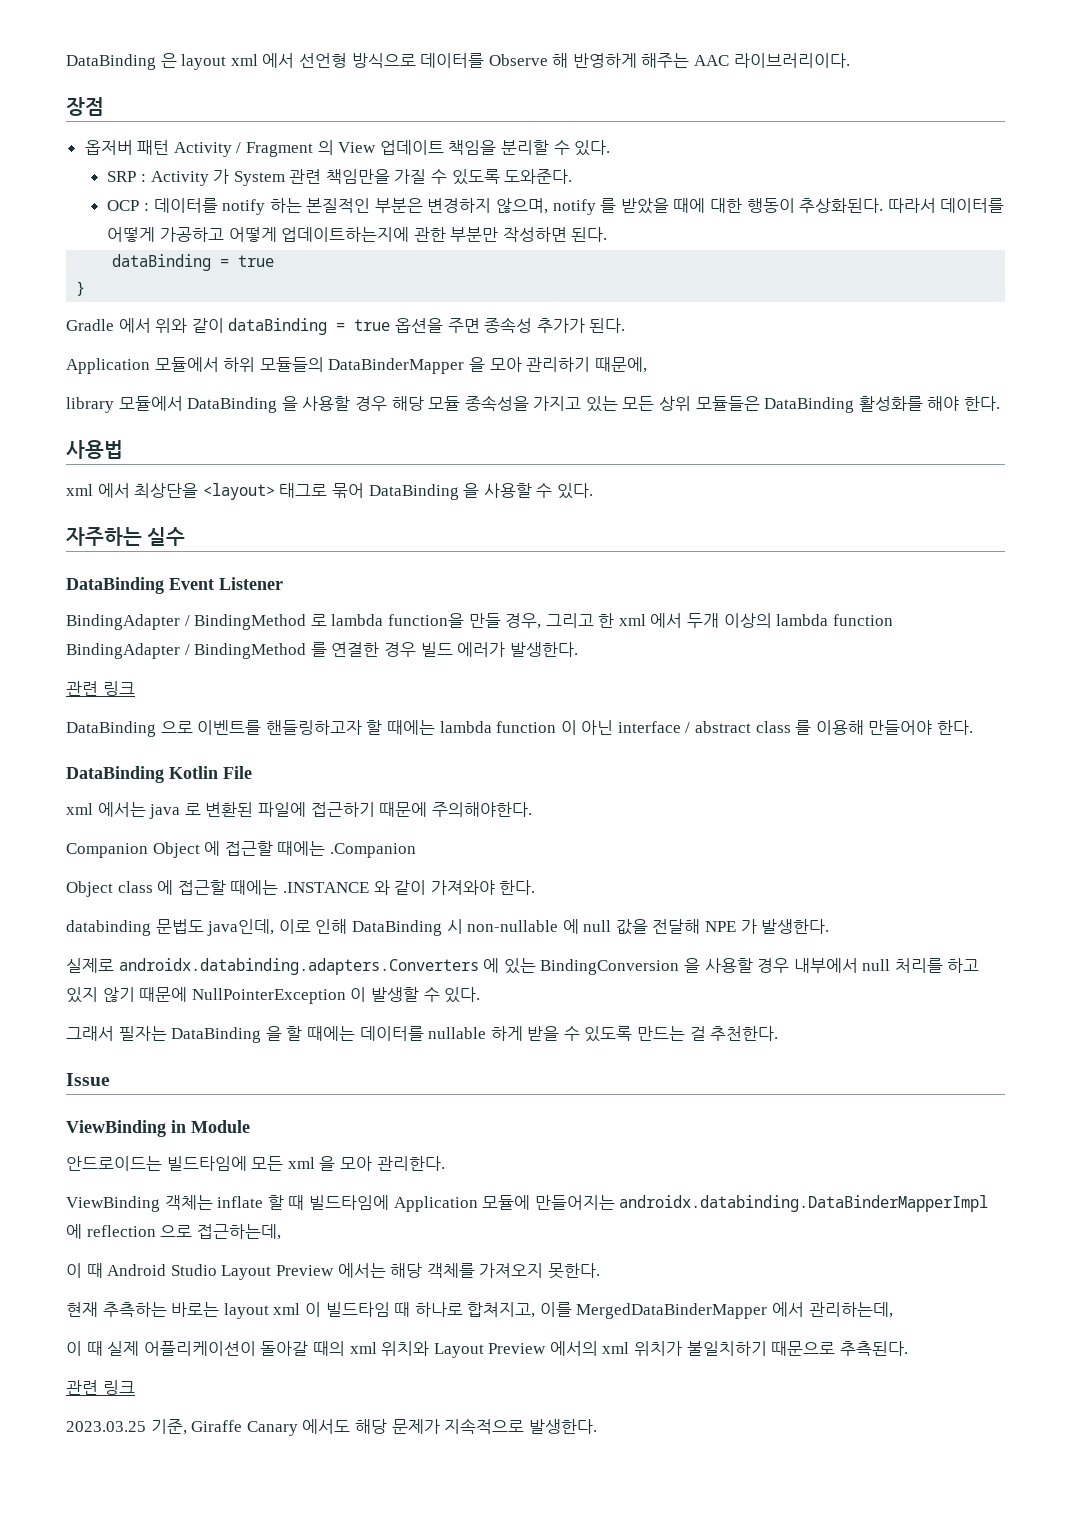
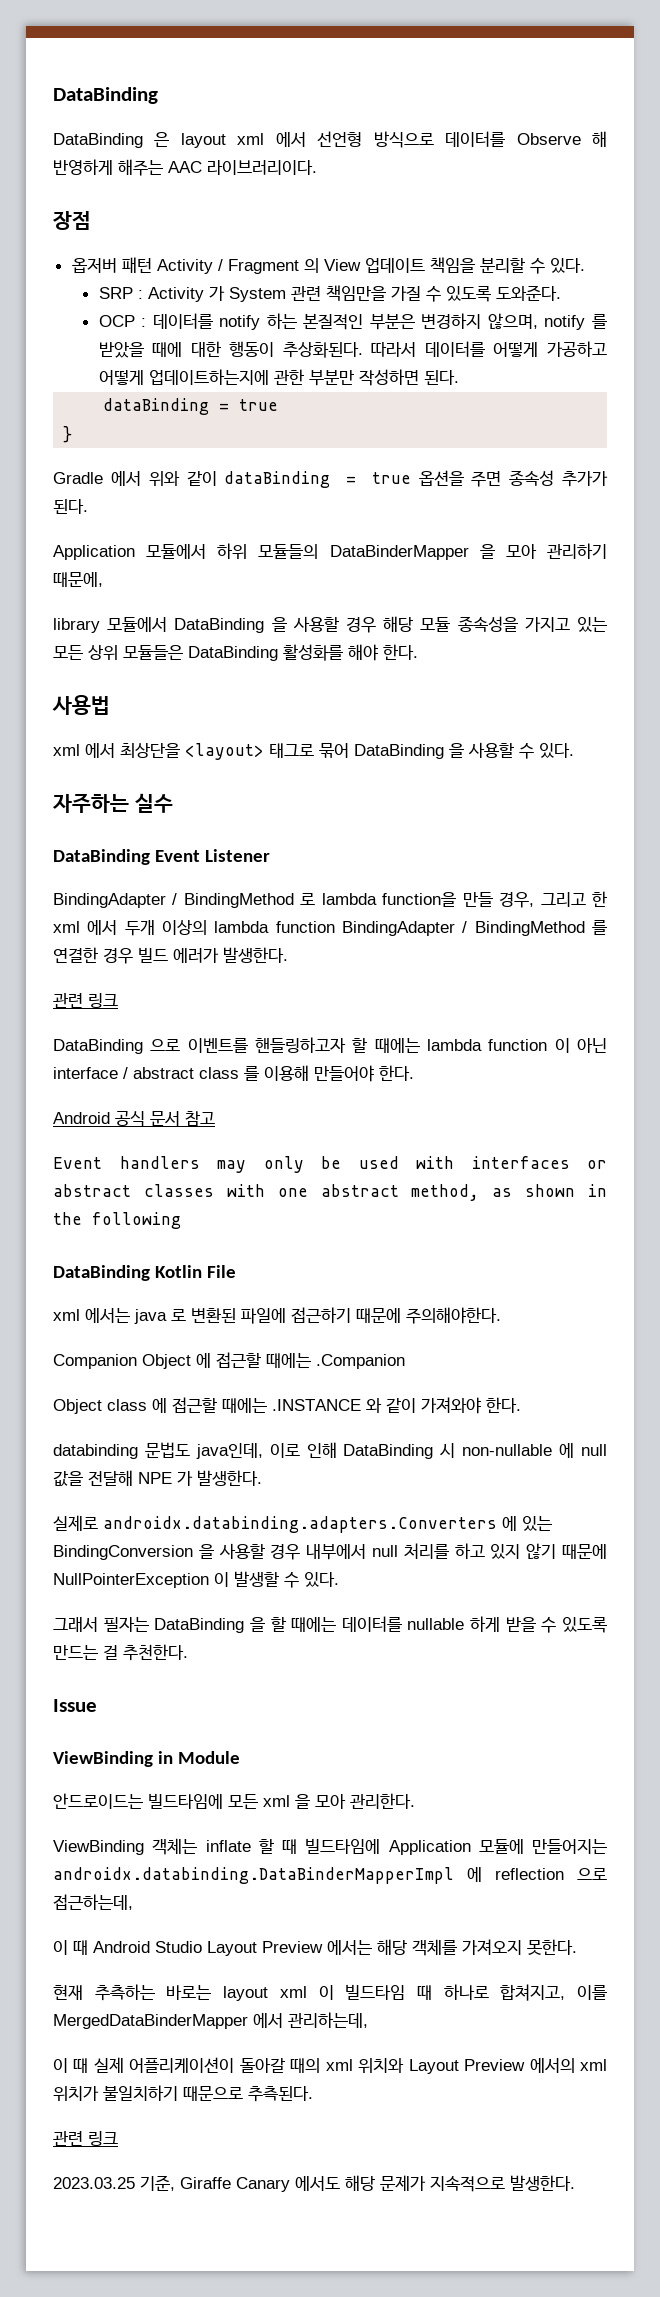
[66,54,156,70] DataBinding -> [53,87,158,104] [53,133,143,148] DataBinding // DataBinding
(974, 727) none -> [53,1111,215,1127] [53,1156,607,1173] [53,1184,607,1201] [53,1212,181,1229] // Android 공식 문서 참고 // Event handlers may only be used with interfaces or abstract classes with one abstract method, as shown in the following

